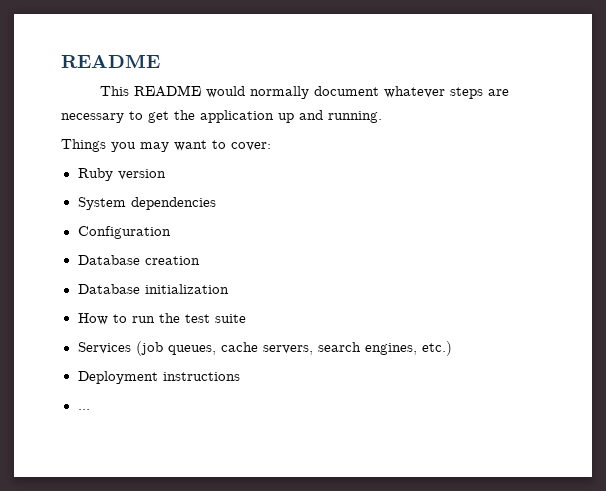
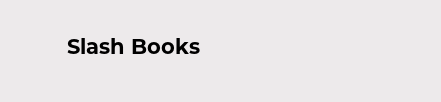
[61,54,160,68] [99,85,509,99] [61,110,382,123] [61,139,271,152] [77,168,166,181] [77,197,216,210] [77,226,171,239] [77,255,200,265] [77,284,229,294] [77,313,246,325] [77,341,452,356] [77,371,240,384] [77,409,90,410] README // This README would normally document whatever steps are necessary to get the application up and running. // Things you may want to cover: // Ruby version // System dependencies // Configuration // Database creation // Database initialization // How to run the test suite // Services (job queues, cache servers, search engines, etc.) // Deployment instructions // ... -> [67,38,200,54] Slash Books

